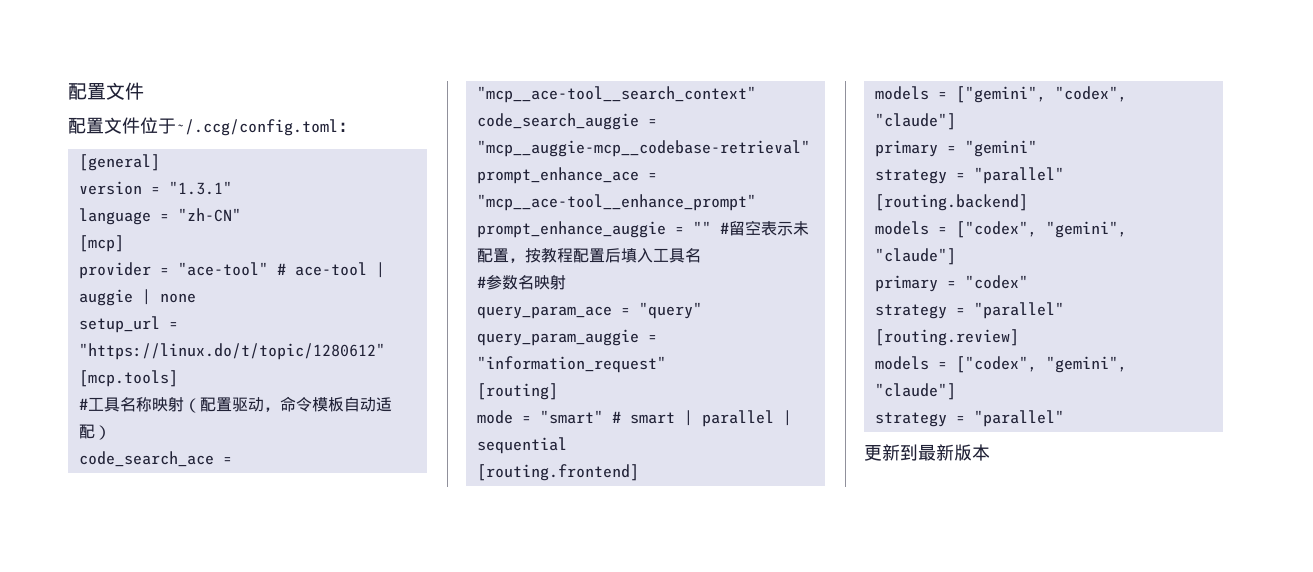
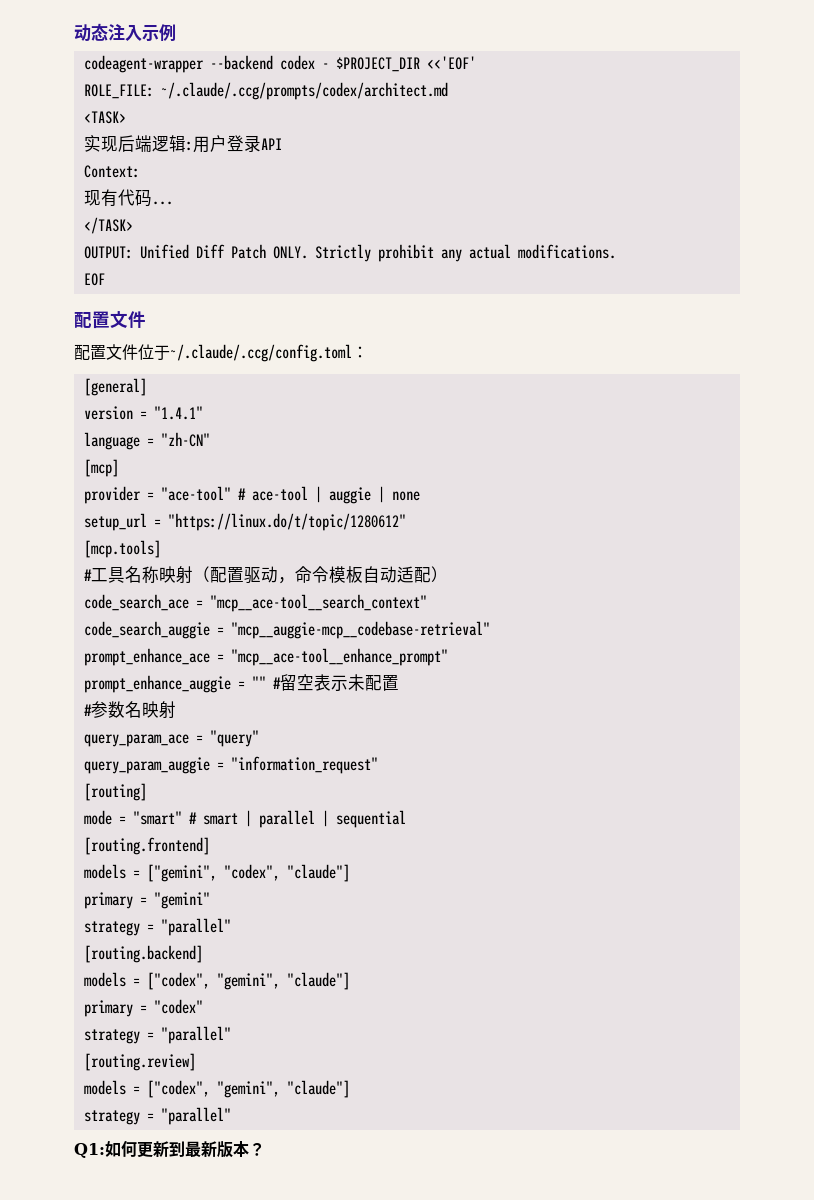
(68, 91) none -> [74,23,176,41] [83,55,476,73] [83,82,448,100] [83,111,126,124] [83,135,282,153] [83,165,140,178] [83,189,173,207] [83,217,133,234] [83,244,616,262] [83,273,105,286] 动态注入示例 // codeagent-wrapper --backend codex - $PROJECT_DIR <<'EOF' // ROLE_FILE: ~/.claude/.ccg/prompts/codex/architect.md // <TASK> // 实现后端逻辑:用户登录API // Context: // 现有代码... // </TASK> // OUTPUT: Unified Diff Patch ONLY. Strictly prohibit any actual modifications. // EOF //
[176,119,338,136] ~/.ccg/config.toml -> [170,344,352,362] ~/.claude/.ccg/config.toml
[168,181,232,195] "1.3.1" -> [153,406,203,420] "1.4.1"
[508,248,701,263] ，按教程配置后填入工具名 -> (399, 683) none
(1064, 418) none -> [74,1140,137,1158] Q1:如何
(990, 452) none -> [249,1143,265,1156] ？

